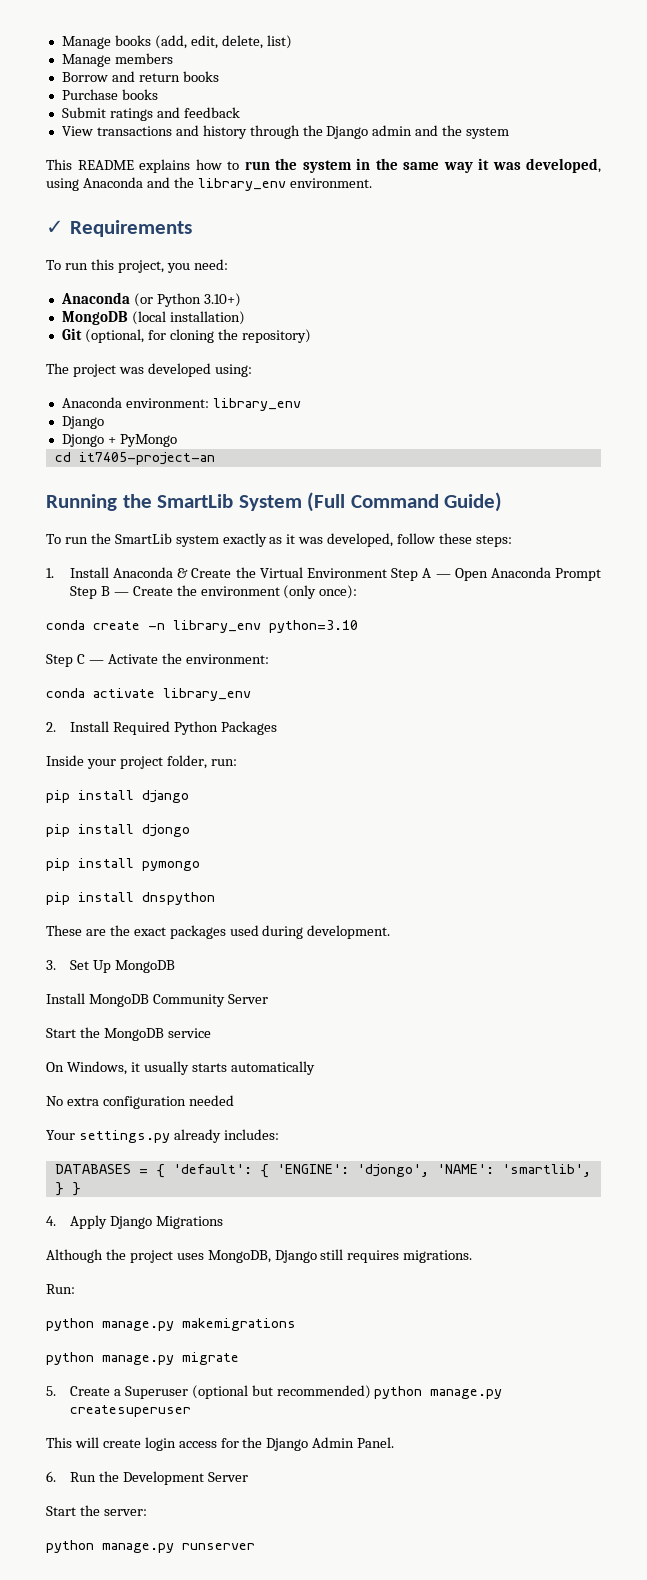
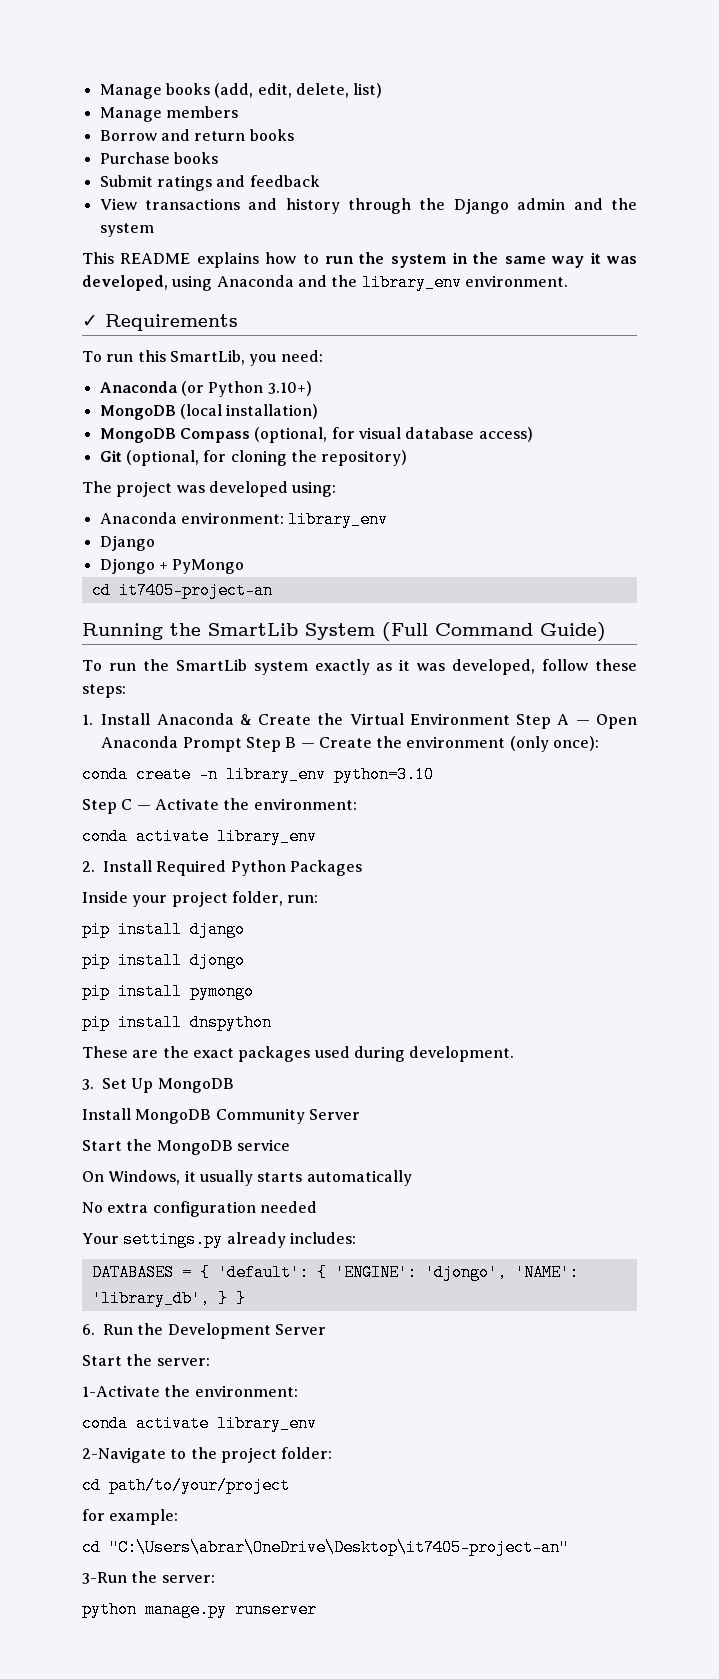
[117,260,164,273] project, -> [169,350,245,365] SmartLib,
(245, 318) none -> [99,427,533,443] // MongoDB Compass (optional, for visual database access)
[501,1164,591,1177] 'smartlib', -> [91,1290,210,1307] 'library_db',
[46,1215,223,1229] [46,1249,473,1263] [46,1284,75,1294] [46,1318,296,1331] [46,1352,239,1365] [46,1385,503,1399] [69,1405,191,1417] [46,1437,395,1451] // 4. Apply Django Migrations // Although the project uses MongoDB, Django still requires migrations. // Run: // python manage.py makemigrations // python manage.py migrate // 5. Create a Superuser (optional but recommended) python manage.py createsuperuser // This will create login access for the Django Admin Panel. -> (246, 1298) none
(147, 1512) none -> [82,1385,298,1397] [82,1415,317,1432] [82,1447,333,1463] [82,1477,290,1494] [82,1509,179,1525] [82,1539,569,1556] [82,1571,215,1584] // 1-Activate the environment: // conda activate library_env // 2-Navigate to the project folder: // cd path/to/your/project // for example: // cd "C:\Users\abrar\OneDrive\Desktop\it7405-project-an" // 3-Run the server:

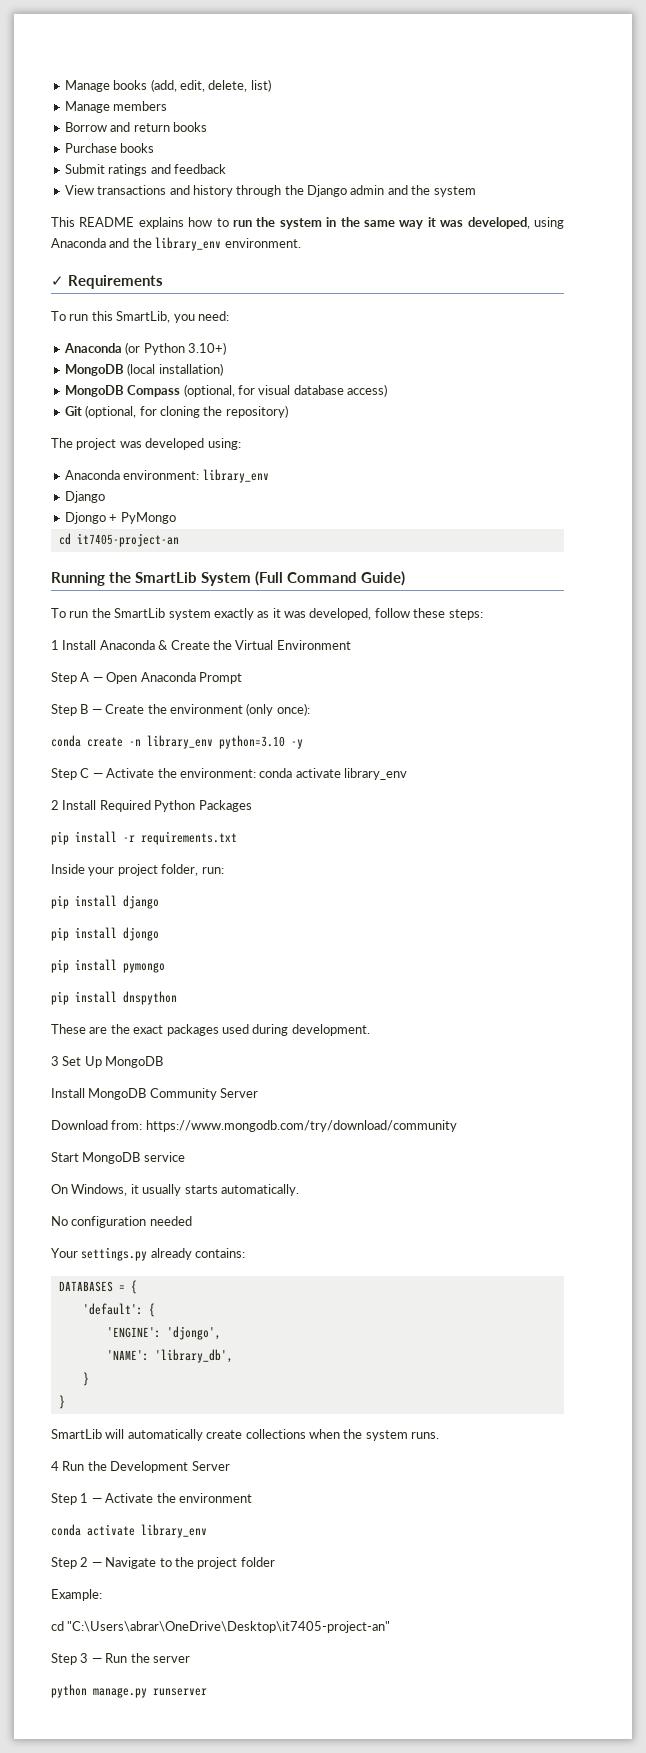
[82,714,93,725] 1. -> [51,640,59,650] 1
(510, 719) none -> (351, 645) //
(242, 744) none -> (242, 678) //
(434, 774) none -> [291,739,303,749] -y
[82,828,317,845] [82,861,95,872] // conda activate library_env // 2. -> [259,768,407,780] [51,800,59,810] conda activate library_env // 2
(362, 868) none -> [51,831,237,845] // pip install -r requirements.txt
[82,1079,94,1090] 3. -> [51,1056,59,1066] 3
[82,1139,153,1151] // Start the -> [51,1120,457,1132] [51,1152,79,1162] // Download from: https://www.mongodb.com/try/download/community // Start
[306,1170,412,1186] automatically -> [220,1184,299,1196] automatically.
[107,1203,149,1213] extra -> (68, 1221) none
[289,1232,356,1244] includes: -> [195,1248,246,1258] contains:
(210, 1272) none -> (137, 1287) //
(327, 1272) none -> (155, 1310) //
(507, 1272) none -> (221, 1333) //
[217,1290,246,1307] [82,1323,326,1339] [82,1354,210,1366] [82,1385,298,1397] [82,1415,317,1432] [82,1447,333,1463] [82,1477,290,1494] [82,1509,179,1525] [82,1539,569,1556] [82,1571,215,1584] } } // 6. Run the Development Server // Start the server: // 1-Activate the environment: // conda activate library_env // 2-Navigate to the project folder: // cd path/to/your/project // for example: // cd "C:\Users\abrar\OneDrive\Desktop\it7405-project-an" // 3-Run the server: -> [82,1372,89,1386] [58,1395,65,1409] [51,1429,439,1441] [51,1461,230,1473] [51,1493,252,1505] [51,1524,207,1538] [51,1557,275,1569] [51,1589,102,1601] [51,1621,391,1633] [51,1653,190,1665] // } // } // SmartLib will automatically create collections when the system runs. // 4 Run the Development Server // Step 1 — Activate the environment // conda activate library_env // Step 2 — Navigate to the project folder // Example: // cd "C:\Users\abrar\OneDrive\Desktop\it7405-project-an" // Step 3 — Run the server

